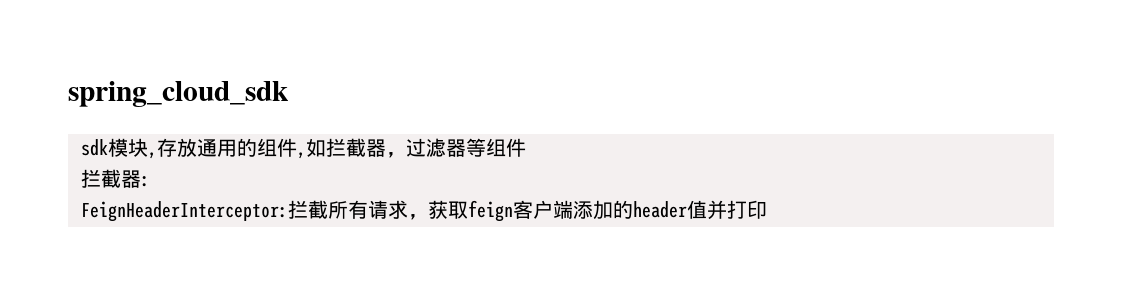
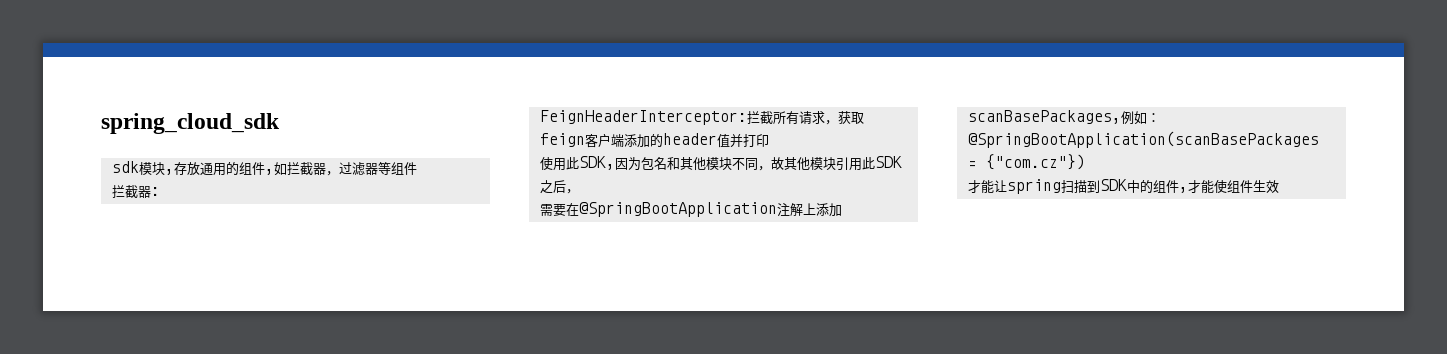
(767, 209) none -> [540,156,903,171] [540,180,580,194] [540,202,843,217] [968,110,1161,125] [968,131,1320,148] [968,154,1086,170] [968,179,1280,194] // 使用此SDK,因为包名和其他模块不同，故其他模块引用此SDK之后， // 需要在@SpringBootApplication注解上添加scanBasePackages,例如：@SpringBootApplication(scanBasePackages = {"com.cz"}) // 才能让spring扫描到SDK中的组件,才能使组件生效

